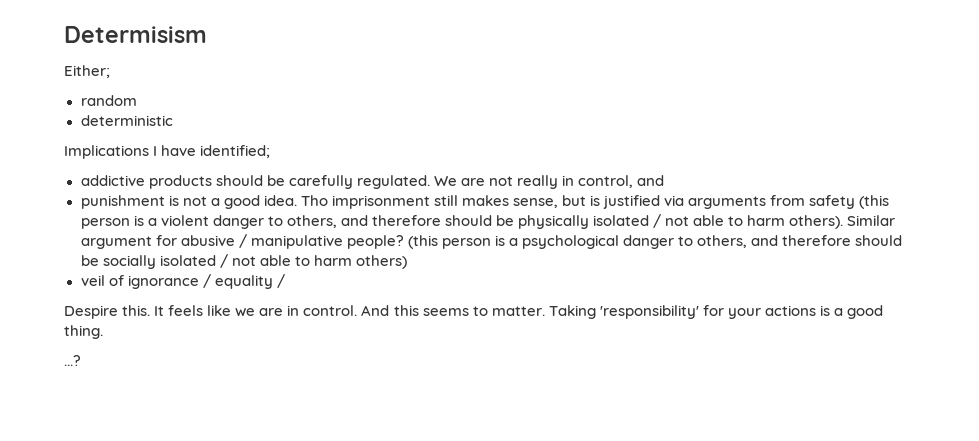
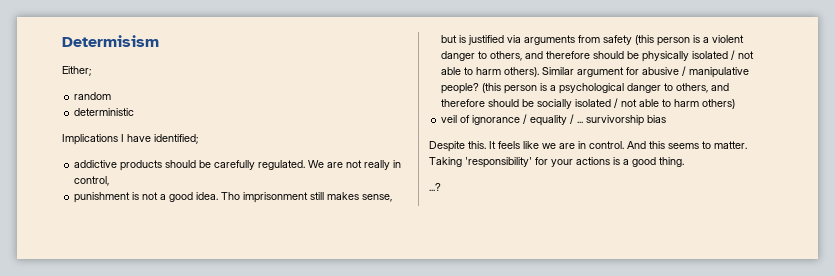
[637,175,665,186] and -> (110, 181) none
[64,305,118,319] // Despire -> [577,115,667,126] [429,141,465,152] ... survivorship bias // Despite

